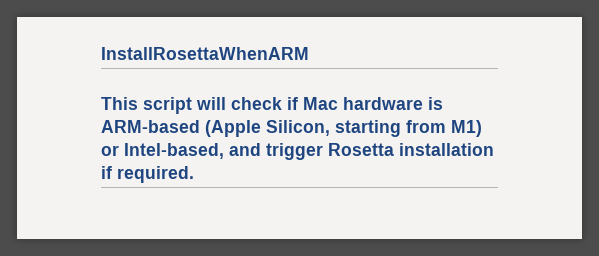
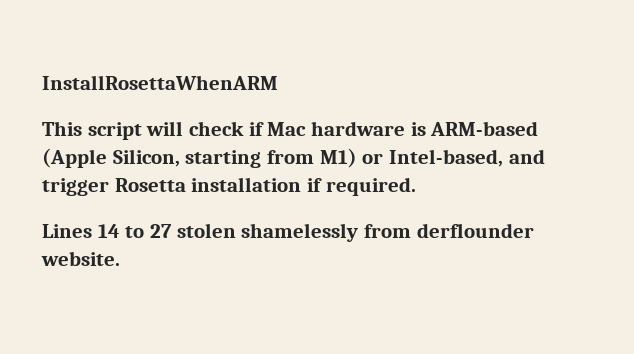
(194, 174) none -> [42,223,534,242] [41,251,120,266] // Lines 14 to 27 stolen shamelessly from derflounder website.

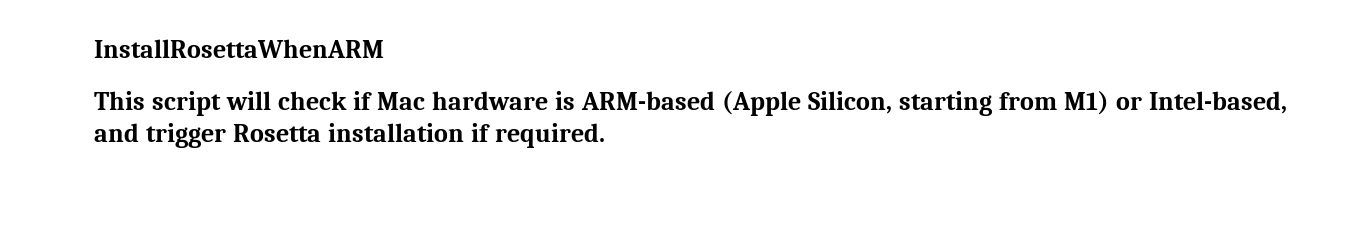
[42,223,534,242] [41,251,120,266] // Lines 14 to 27 stolen shamelessly from derflounder website. -> (606, 135) none

